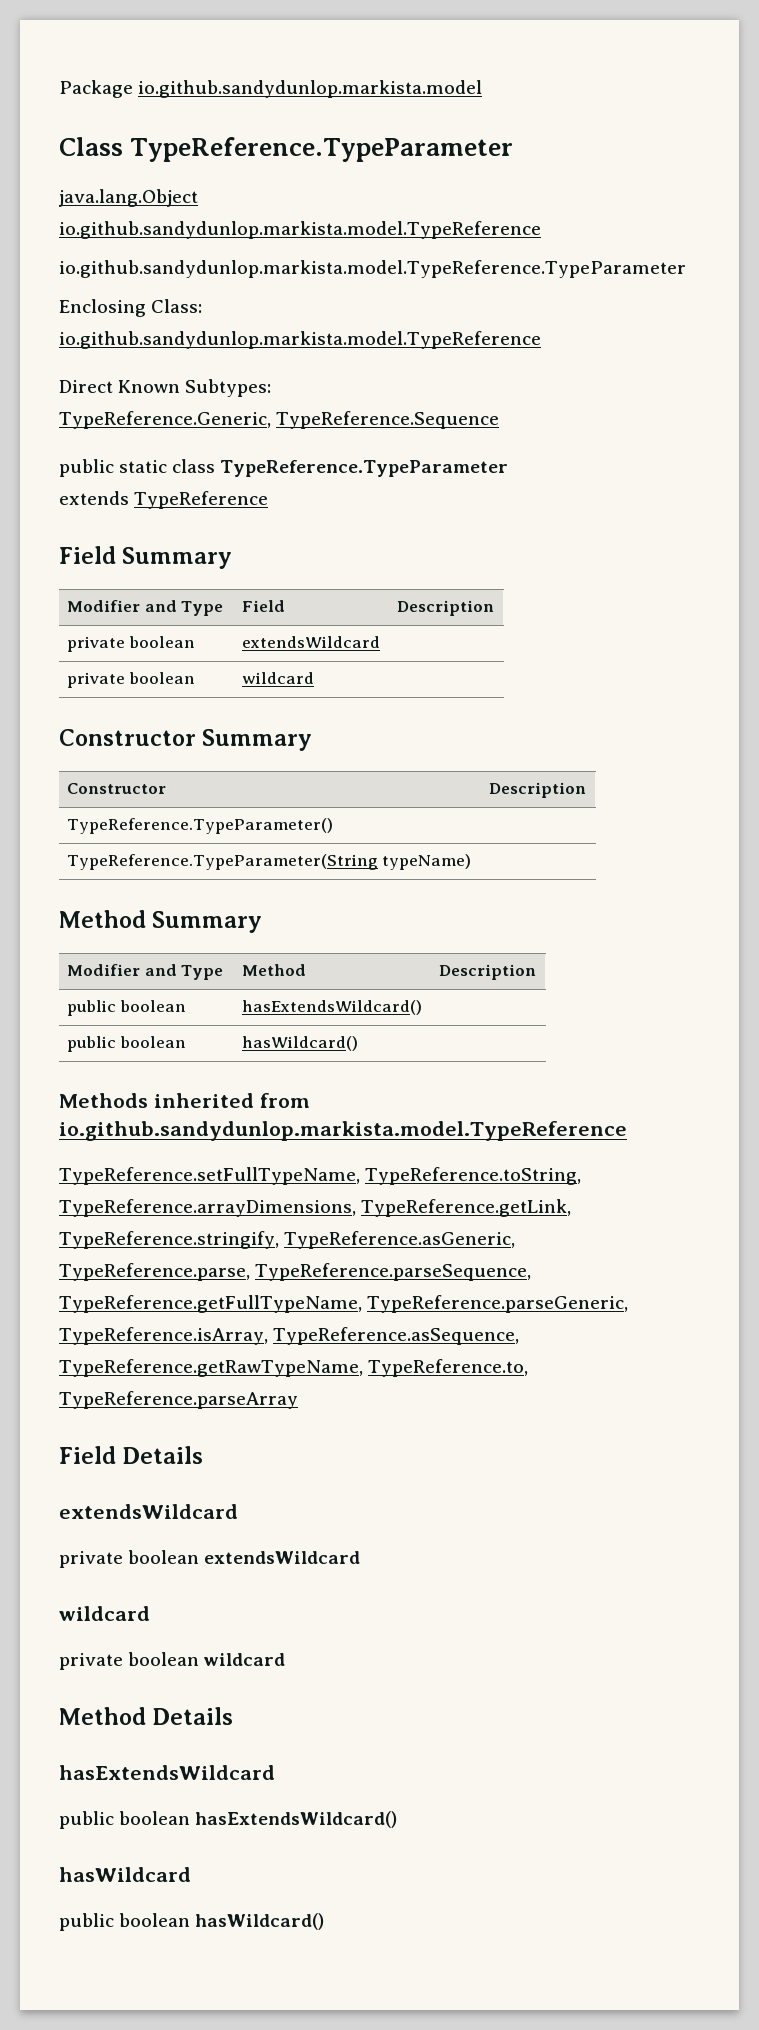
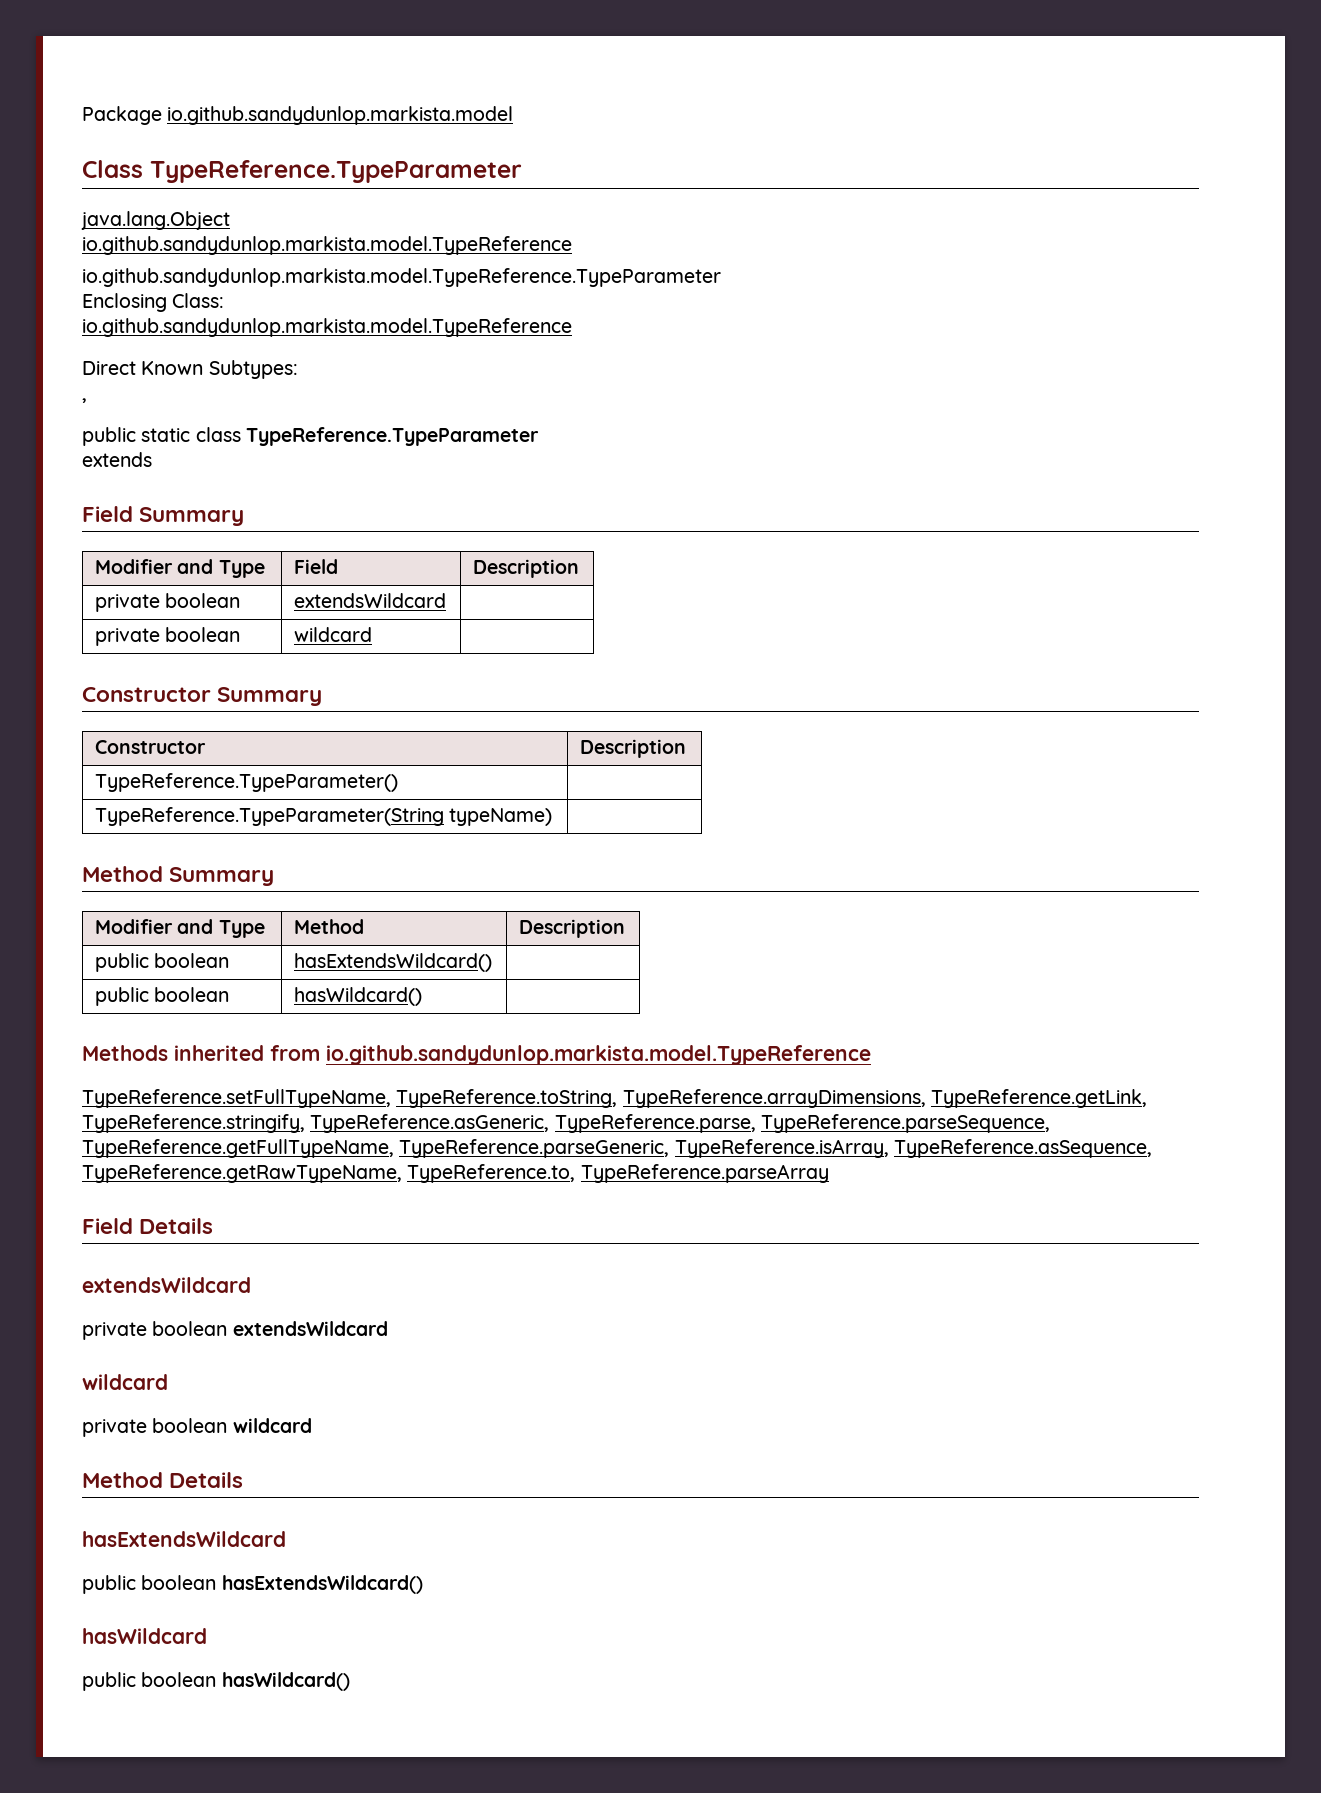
[59,411,500,429] TypeReference.Generic, TypeReference.Sequence -> [82,398,87,403] ,
[134,491,269,509] TypeReference -> (152, 459) none

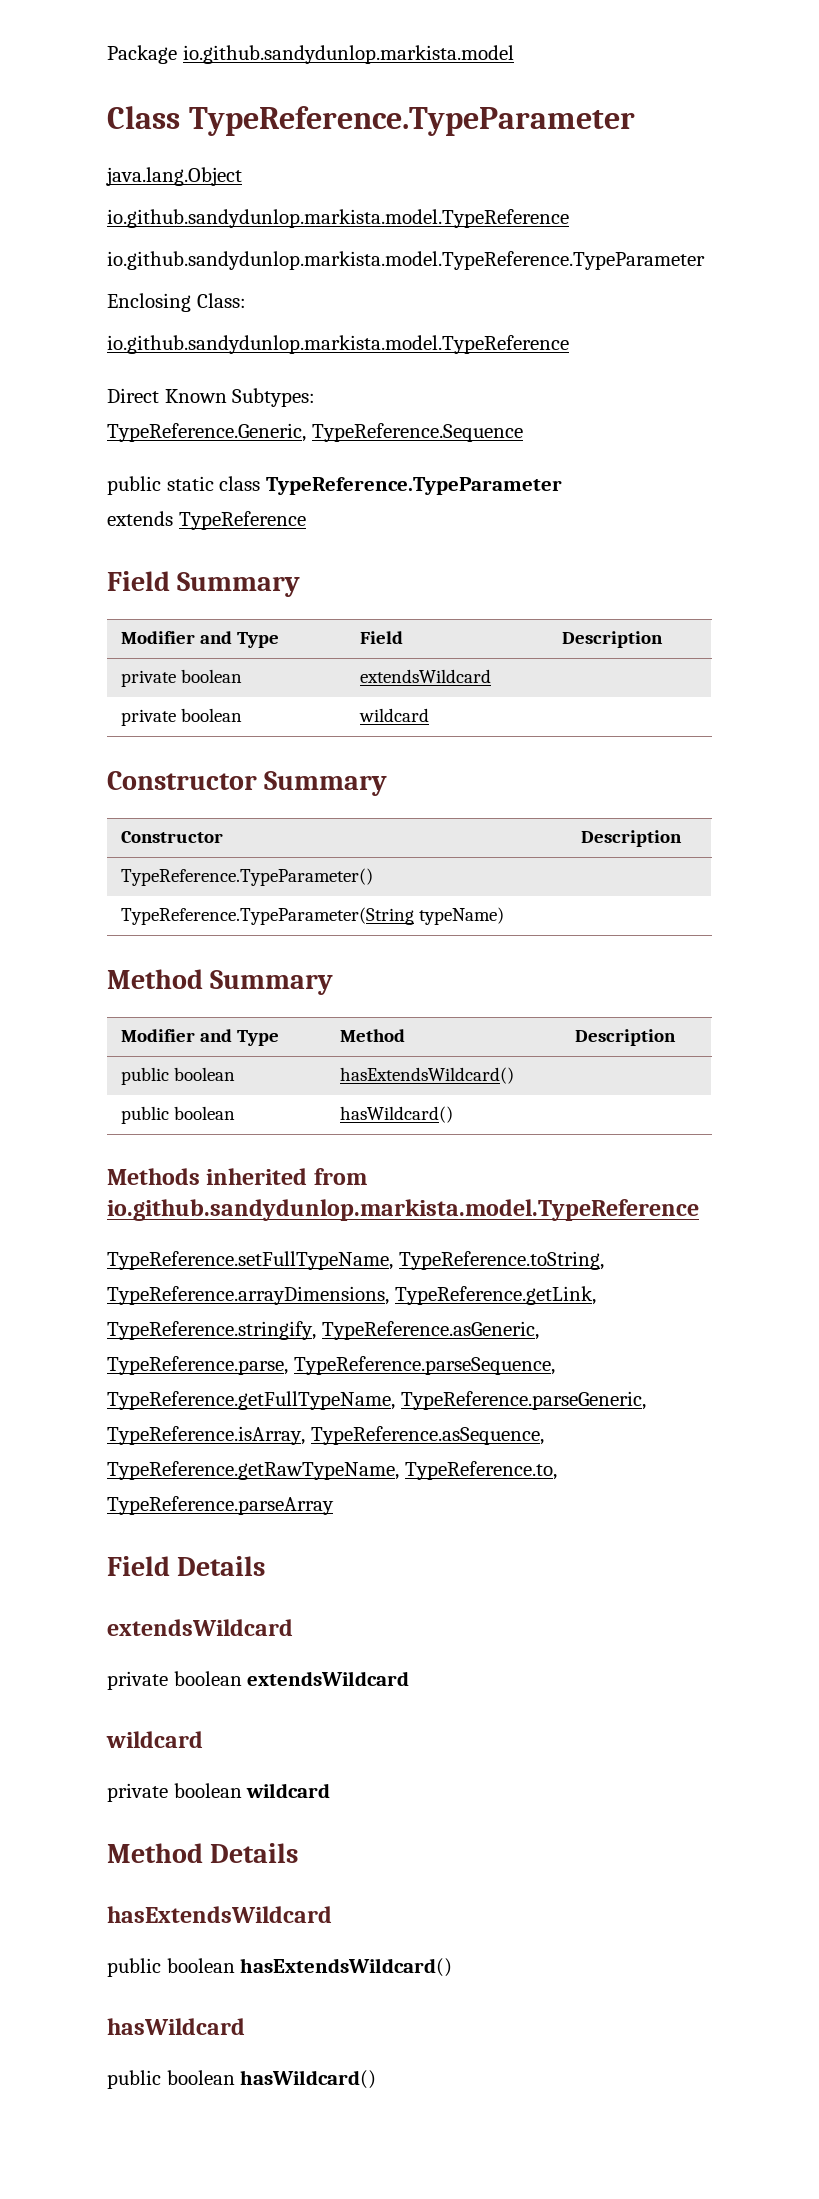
[82,398,87,403] , -> [107,423,523,442] TypeReference.Generic, TypeReference.Sequence
(152, 459) none -> [178,511,306,530] TypeReference

